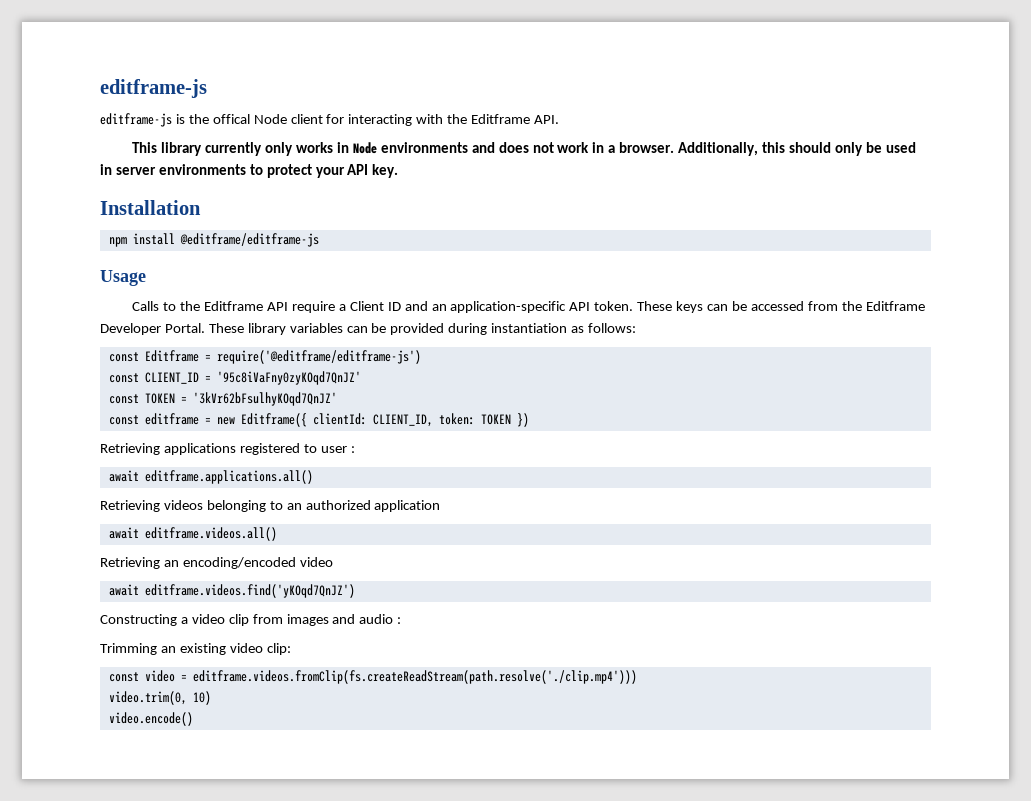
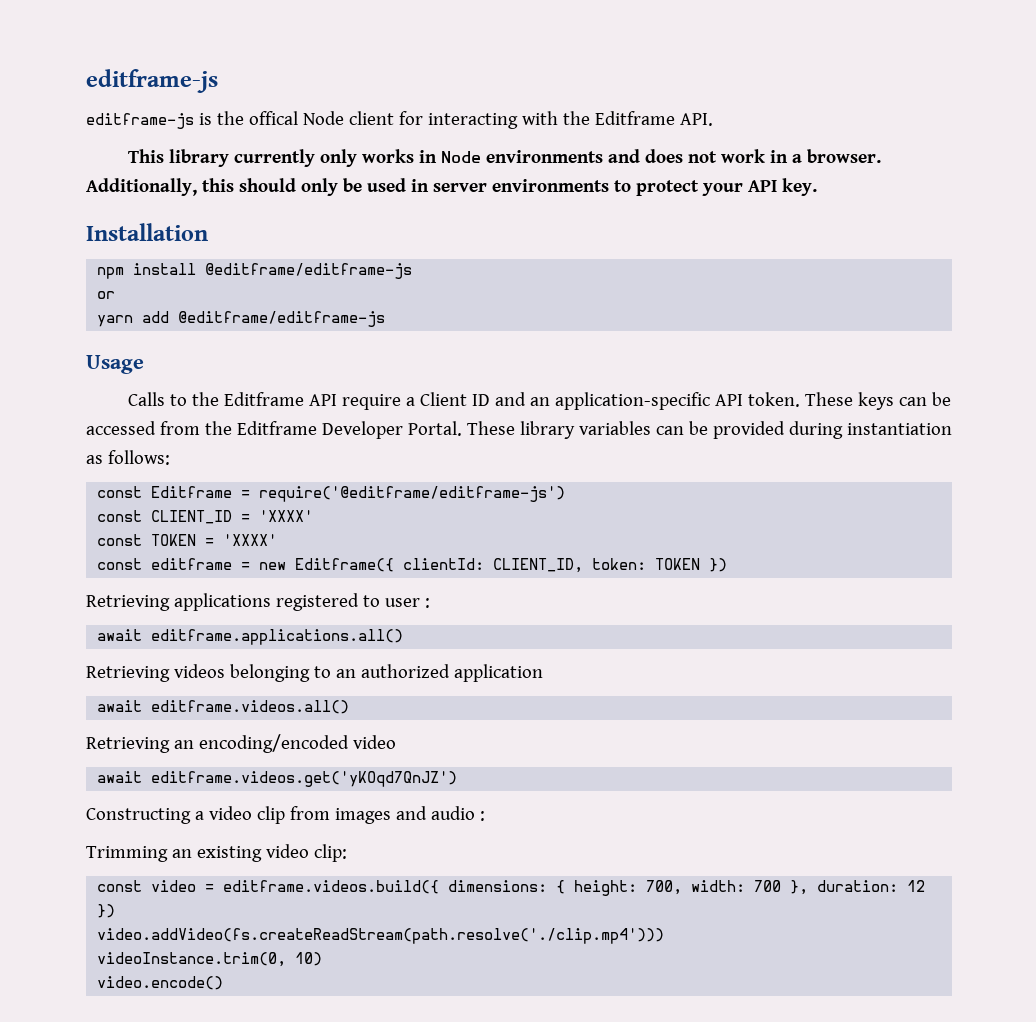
(319, 240) none -> [97,291,116,299] [97,311,386,327] // or // yarn add @editframe/editframe-js
[216,371,361,385] '95c8iVaFny0zyKOqd7QnJZ' -> [259,510,314,522] 'XXXX'
[192,392,337,406] '3kVr62bFsulhyKOqd7QnJZ' -> [223,534,278,546] 'XXXX'
[144,584,355,598] editframe.videos.find('yKOqd7QnJZ') -> [151,771,458,787] editframe.videos.get('yKOqd7QnJZ')
[192,670,637,684] [108,691,187,705] editframe.videos.fromClip(fs.createReadStream(path.resolve('./clip.mp4'))) // video.trim(0, -> [223,880,926,896] [97,904,116,918] [97,928,665,944] [97,952,287,967] editframe.videos.build({ dimensions: { height: 700, width: 700 }, duration: 12 }) // video.addVideo(fs.createReadStream(path.resolve('./clip.mp4'))) // videoInstance.trim(0,

